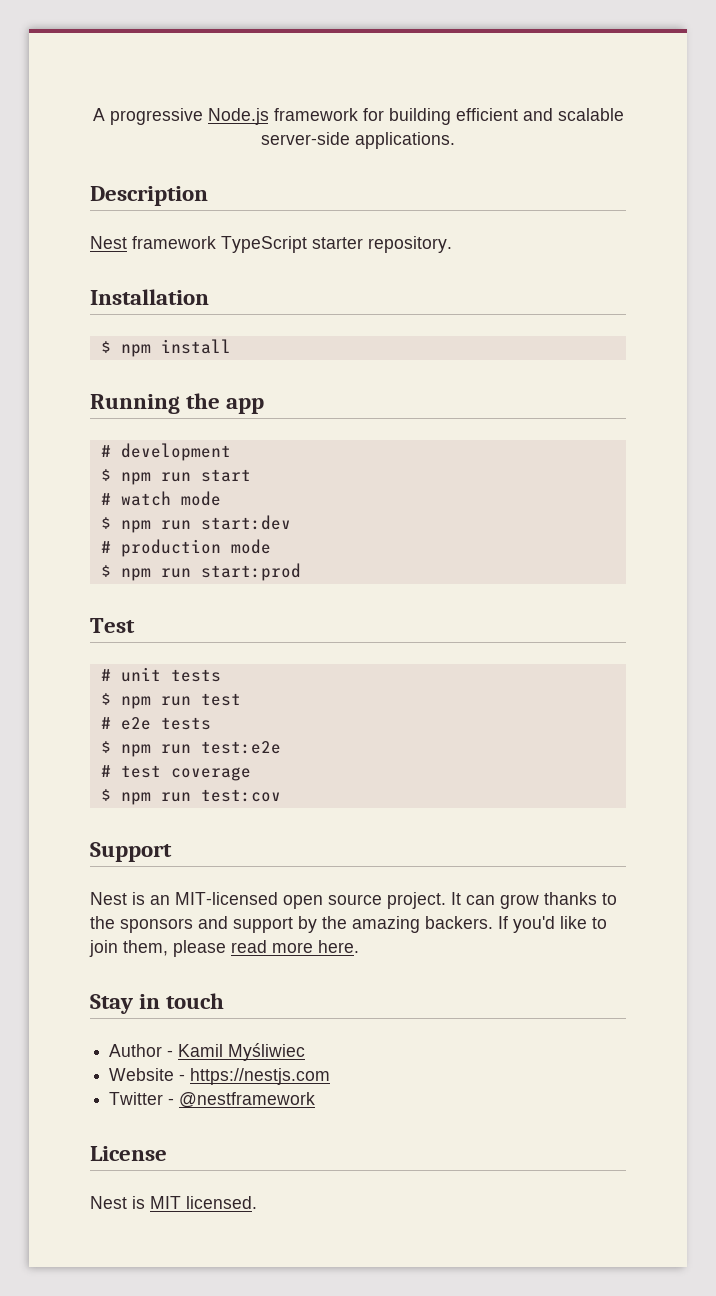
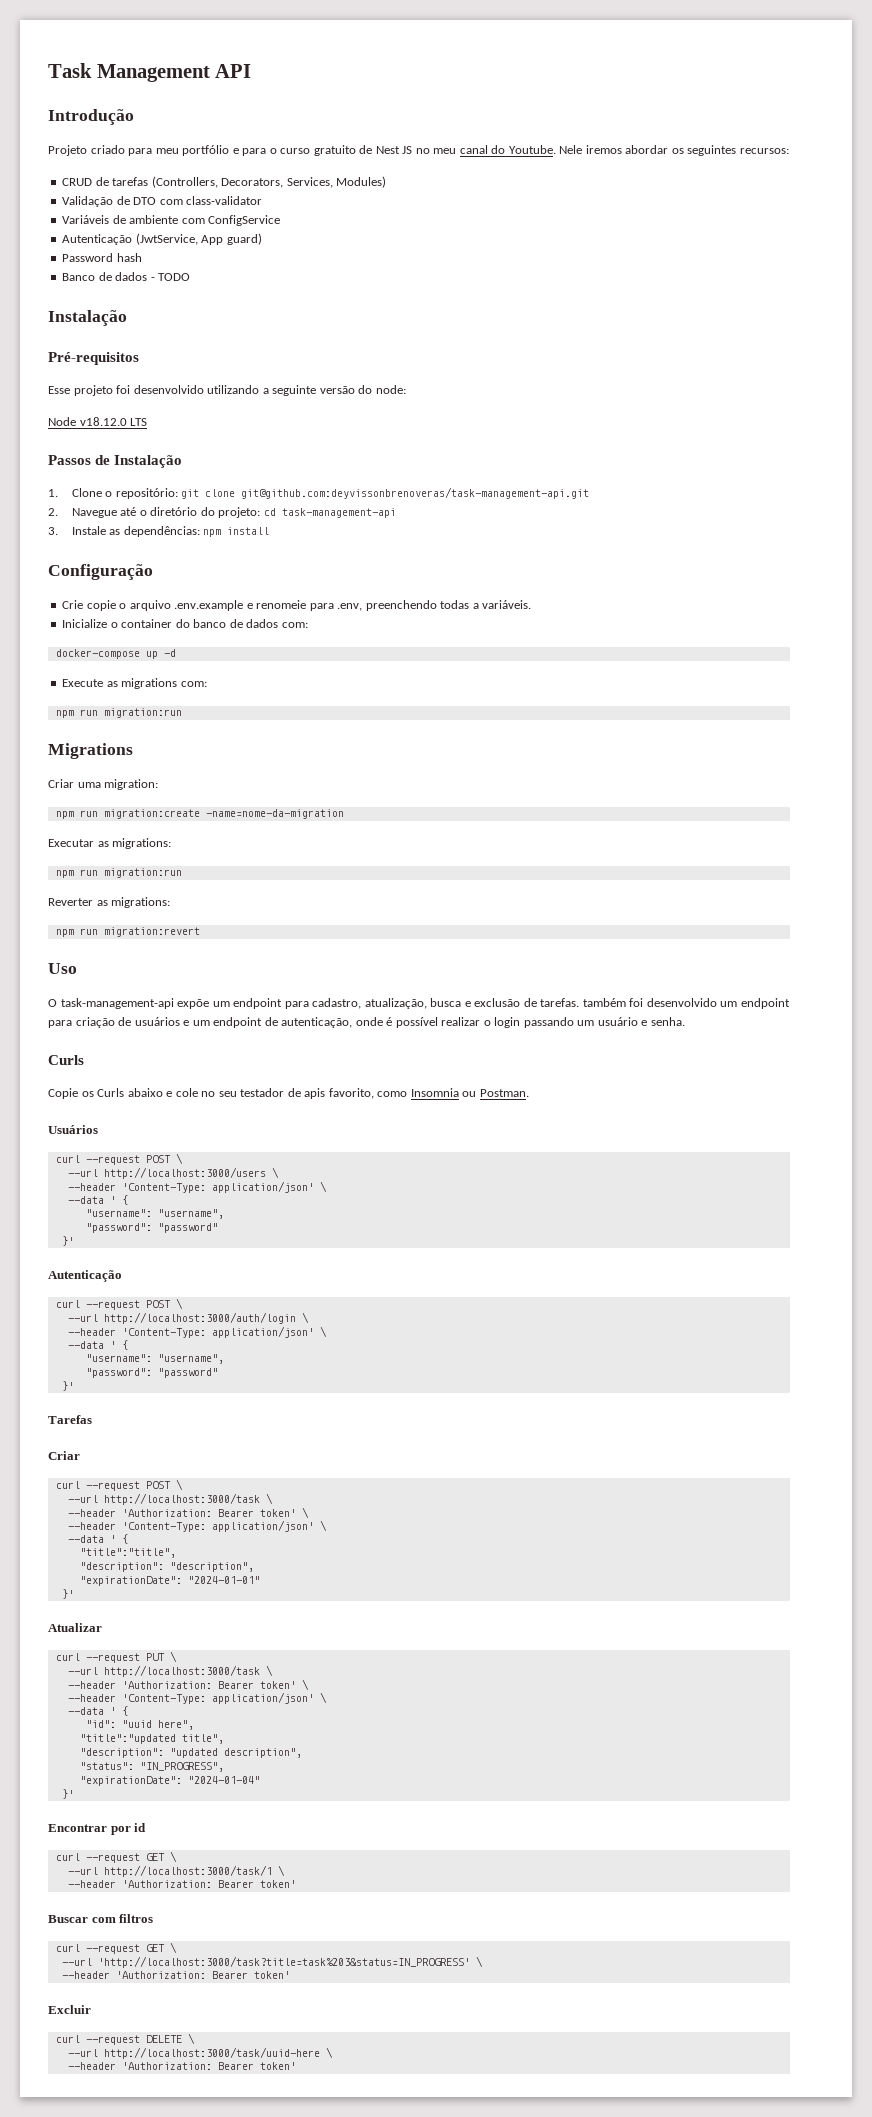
[92,108,624,125] [261,132,455,149] [90,186,208,206] [90,236,452,253] [90,289,209,305] [100,339,231,357] [90,393,265,414] [100,443,231,461] [100,469,251,485] [100,491,221,506] [100,515,291,533] [100,539,271,557] [100,563,301,581] [90,618,135,633] [100,667,221,682] [100,693,241,709] [100,717,211,730] [100,741,281,757] [100,765,251,781] [100,789,281,805] [90,842,172,862] [90,892,617,909] [90,916,607,933] [89,940,359,957] [90,993,225,1014] [109,1043,306,1061] [109,1068,331,1085] [109,1092,316,1108] [90,1146,167,1161] [90,1196,257,1209] A progressive Node.js framework for building efficient and scalable server-side applications. // Description // Nest framework TypeScript starter repository. // Installation // $ npm install // Running the app // # development // $ npm run start // # watch mode // $ npm run start:dev // # production mode // $ npm run start:prod // Test // # unit tests // $ npm run test // # e2e tests // $ npm run test:e2e // # test coverage // $ npm run test:cov // Support // Nest is an MIT-licensed open source project. It can grow thanks to the sponsors and support by the amazing backers. If you'd like to join them, please read more here. // Stay in touch // Author - Kamil Myśliwiec // Website - https://nestjs.com // Twitter - @nestframework // License // Nest is MIT licensed. -> [48,63,252,82] [48,109,134,125] [48,145,789,156] [62,176,387,188] [62,196,263,207] [62,215,281,226] [62,233,262,245] [62,253,142,262] [62,272,191,281] [48,310,127,326] [48,352,139,365] [48,385,406,396] [48,417,148,426] [48,455,183,468] [48,487,590,499] [48,507,396,518] [48,526,270,537] [48,564,153,580] [62,600,532,611] [62,619,308,628] [55,649,176,659] [62,678,207,689] [55,708,182,718] [48,743,133,759] [48,779,159,790] [55,809,344,819] [48,838,172,849] [55,868,182,878] [48,897,171,908] [55,927,200,937] [48,963,77,974] [48,998,790,1009] [48,1017,685,1028] [48,1055,84,1065] [48,1088,529,1099] [48,1125,98,1134] [55,1153,183,1165] [67,1167,279,1179] [67,1181,327,1193] [67,1195,128,1205] [85,1209,224,1219] [85,1223,218,1233] [61,1236,74,1246] [48,1270,122,1282] [55,1298,183,1310] [67,1312,309,1324] [67,1326,327,1338] [67,1340,128,1350] [85,1354,224,1364] [85,1368,218,1378] [61,1381,74,1391] [48,1415,92,1424] [48,1451,80,1460] [55,1479,183,1491] [67,1493,273,1505] [67,1507,309,1518] [67,1520,327,1532] [67,1534,128,1544] [79,1548,176,1558] [79,1562,254,1572] [79,1576,260,1586] [61,1589,74,1599] [48,1623,102,1632] [55,1651,177,1663] [67,1665,273,1677] [67,1679,309,1690] [67,1692,327,1704] [67,1706,128,1716] [85,1720,194,1730] [79,1734,224,1744] [79,1748,302,1758] [79,1762,224,1772] [79,1776,260,1786] [61,1789,74,1799] [48,1823,147,1835] [55,1851,177,1863] [67,1865,285,1877] [67,1880,296,1888] [48,1914,154,1923] [55,1942,177,1954] [61,1956,483,1968] [61,1971,290,1979] [48,2005,91,2014] [55,2033,195,2045] [67,2047,333,2059] [67,2062,296,2070] Task Management API // Introdução // Projeto criado para meu portfólio e para o curso gratuito de Nest JS no meu canal do Youtube. Nele iremos abordar os seguintes recursos: // CRUD de tarefas (Controllers, Decorators, Services, Modules) // Validação de DTO com class-validator // Variáveis de ambiente com ConfigService // Autenticação (JwtService, App guard) // Password hash // Banco de dados - TODO // Instalação // Pré-requisitos // Esse projeto foi desenvolvido utilizando a seguinte versão do node: // Node v18.12.0 LTS // Passos de Instalação // 1. Clone o repositório: git clone git@github.com:deyvissonbrenoveras/task-management-api.git // 2. Navegue até o diretório do projeto: cd task-management-api // 3. Instale as dependências: npm install // Configuração // Crie copie o arquivo .env.example e renomeie para .env, preenchendo todas a variáveis. // Inicialize o container do banco de dados com: // docker-compose up -d // Execute as migrations com: // npm run migration:run // Migrations // Criar uma migration: // npm run migration:create -name=nome-da-migration // Executar as migrations: // npm run migration:run // Reverter as migrations: // npm run migration:revert // Uso // O task-management-api expõe um endpoint para cadastro, atualização, busca e exclusão de tarefas. também foi desenvolvido um endpoint para criação de usuários e um endpoint de autenticação, onde é possível realizar o login passando um usuário e senha. // Curls // Copie os Curls abaixo e cole no seu testador de apis favorito, como Insomnia ou Postman. // Usuários // curl --request POST \ // --url http://localhost:3000/users \ // --header 'Content-Type: application/json' \ // --data ' { // "username": "username", // "password": "password" // }' // Autenticação // curl --request POST \ // --url http://localhost:3000/auth/login \ // --header 'Content-Type: application/json' \ // --data ' { // "username": "username", // "password": "password" // }' // Tarefas // Criar // curl --request POST \ // --url http://localhost:3000/task \ // --header 'Authorization: Bearer token' \ // --header 'Content-Type: application/json' \ // --data ' { // "title":"title", // "description": "description", // "expirationDate": "2024-01-01" // }' // Atualizar // curl --request PUT \ // --url http://localhost:3000/task \ // --header 'Authorization: Bearer token' \ // --header 'Content-Type: application/json' \ // --data ' { // "id": "uuid here", // "title":"updated title", // "description": "updated description", // "status": "IN_PROGRESS", // "expirationDate": "2024-01-04" // }' // Encontrar por id // curl --request GET \ // --url http://localhost:3000/task/1 \ // --header 'Authorization: Bearer token' // Buscar com filtros // curl --request GET \ // --url 'http://localhost:3000/task?title=task%203&status=IN_PROGRESS' \ // --header 'Authorization: Bearer token' // Excluir // curl --request DELETE \ // --url http://localhost:3000/task/uuid-here \ // --header 'Authorization: Bearer token'

